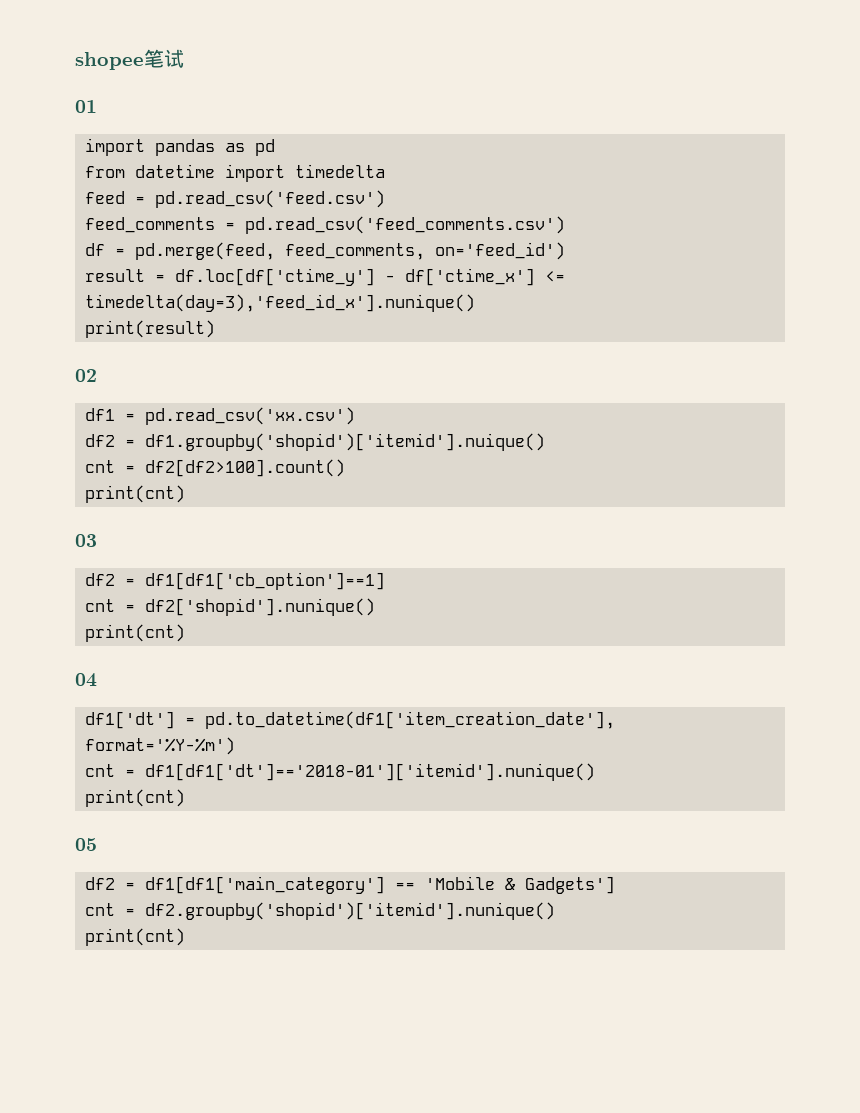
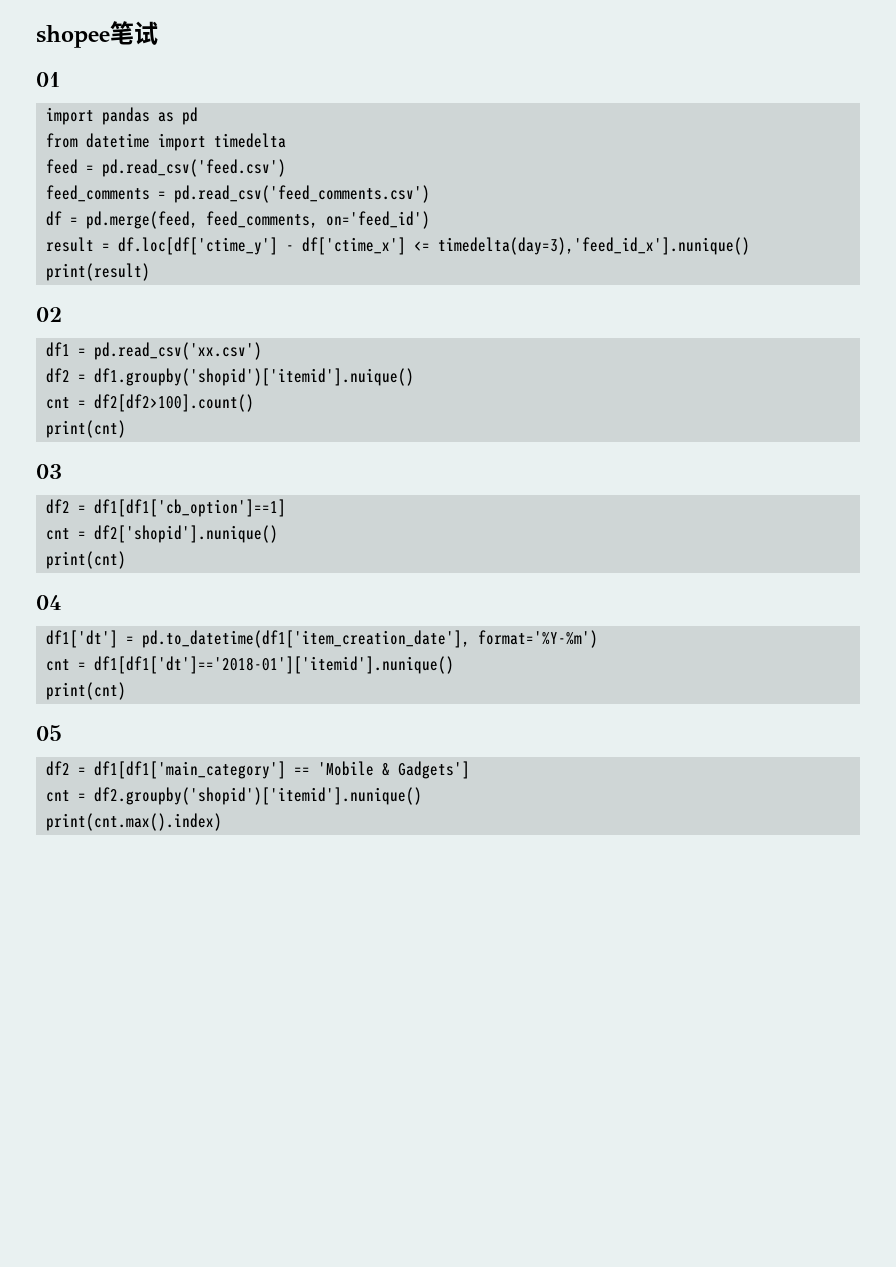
[85,928,186,946] print(cnt) -> [46,813,223,831] print(cnt.max().index)

